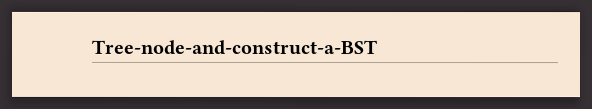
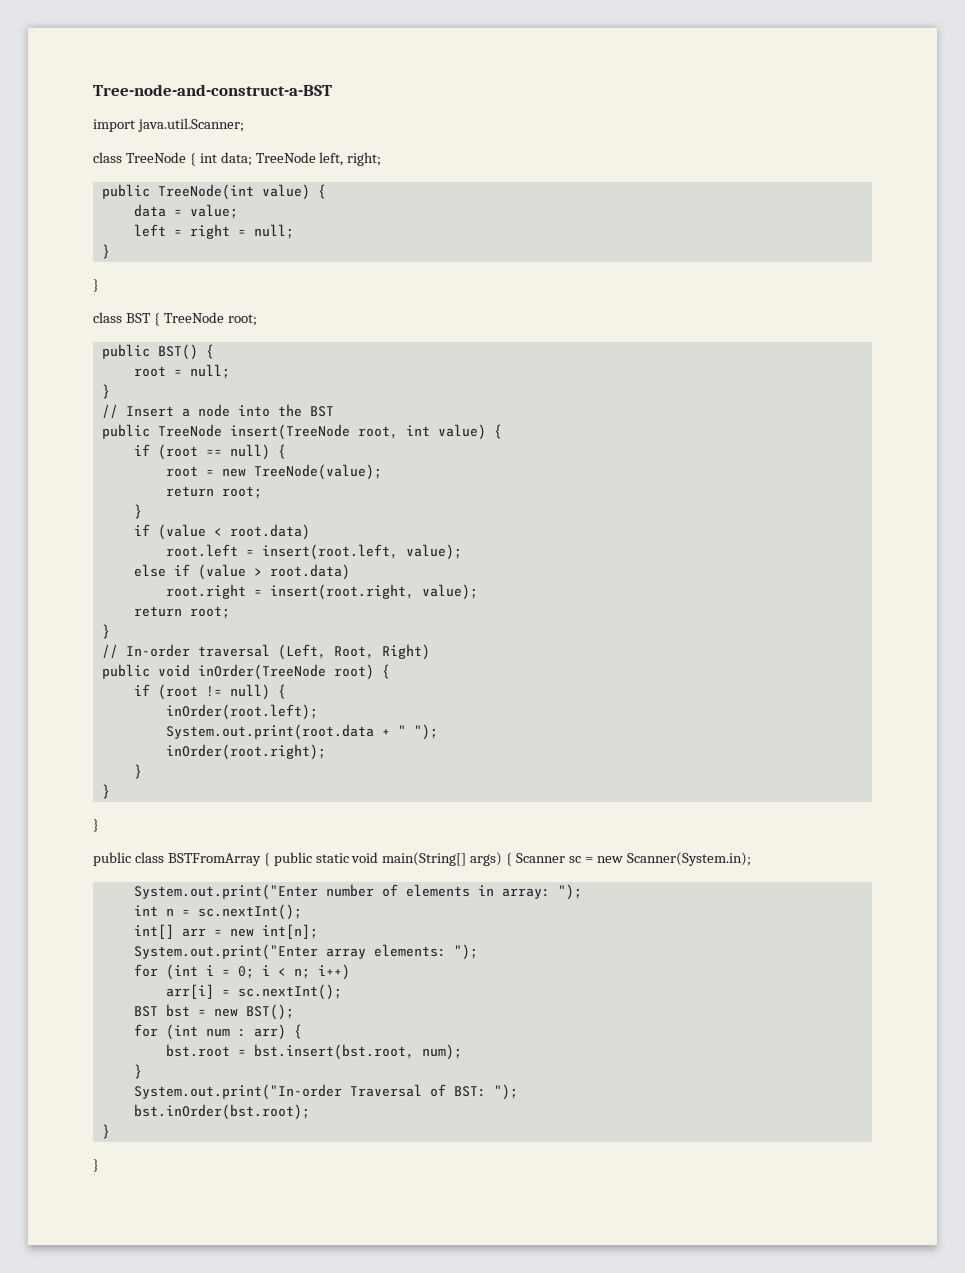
(378, 47) none -> [93,118,244,132] [93,152,382,166] [101,184,326,200] [133,204,238,219] [133,224,294,239] [101,244,110,259] [93,279,99,292] [93,312,257,326] [101,344,214,360] [133,364,230,379] [101,384,110,399] [101,404,334,418] [101,424,502,440] [133,444,286,460] [165,464,382,480] [165,486,262,499] [133,504,142,519] [133,524,310,540] [165,544,462,560] [133,564,350,580] [165,584,478,600] [133,606,230,619] [101,624,110,639] [101,644,430,660] [101,664,390,680] [133,684,286,700] [165,704,318,720] [165,724,438,740] [165,744,326,760] [133,764,142,779] [101,784,110,799] [93,819,99,832] [93,852,751,866] [133,884,582,900] [133,904,302,920] [133,924,318,939] [133,944,478,960] [133,964,350,980] [165,984,342,1000] [133,1004,294,1020] [133,1024,302,1040] [165,1044,462,1060] [133,1064,142,1079] [133,1084,518,1100] [133,1104,310,1120] [101,1124,110,1139] [93,1159,99,1172] // import java.util.Scanner; // class TreeNode { int data; TreeNode left, right; // public TreeNode(int value) { // data = value; // left = right = null; // } // } // class BST { TreeNode root; // public BST() { // root = null; // } // // Insert a node into the BST // public TreeNode insert(TreeNode root, int value) { // if (root == null) { // root = new TreeNode(value); // return root; // } // if (value < root.data) // root.left = insert(root.left, value); // else if (value > root.data) // root.right = insert(root.right, value); // return root; // } // // In-order traversal (Left, Root, Right) // public void inOrder(TreeNode root) { // if (root != null) { // inOrder(root.left); // System.out.print(root.data + " "); // inOrder(root.right); // } // } // } // public class BSTFromArray { public static void main(String[] args) { Scanner sc = new Scanner(System.in); // System.out.print("Enter number of elements in array: "); // int n = sc.nextInt(); // int[] arr = new int[n]; // System.out.print("Enter array elements: "); // for (int i = 0; i < n; i++) // arr[i] = sc.nextInt(); // BST bst = new BST(); // for (int num : arr) { // bst.root = bst.insert(bst.root, num); // } // System.out.print("In-order Traversal of BST: "); // bst.inOrder(bst.root); // } // }

